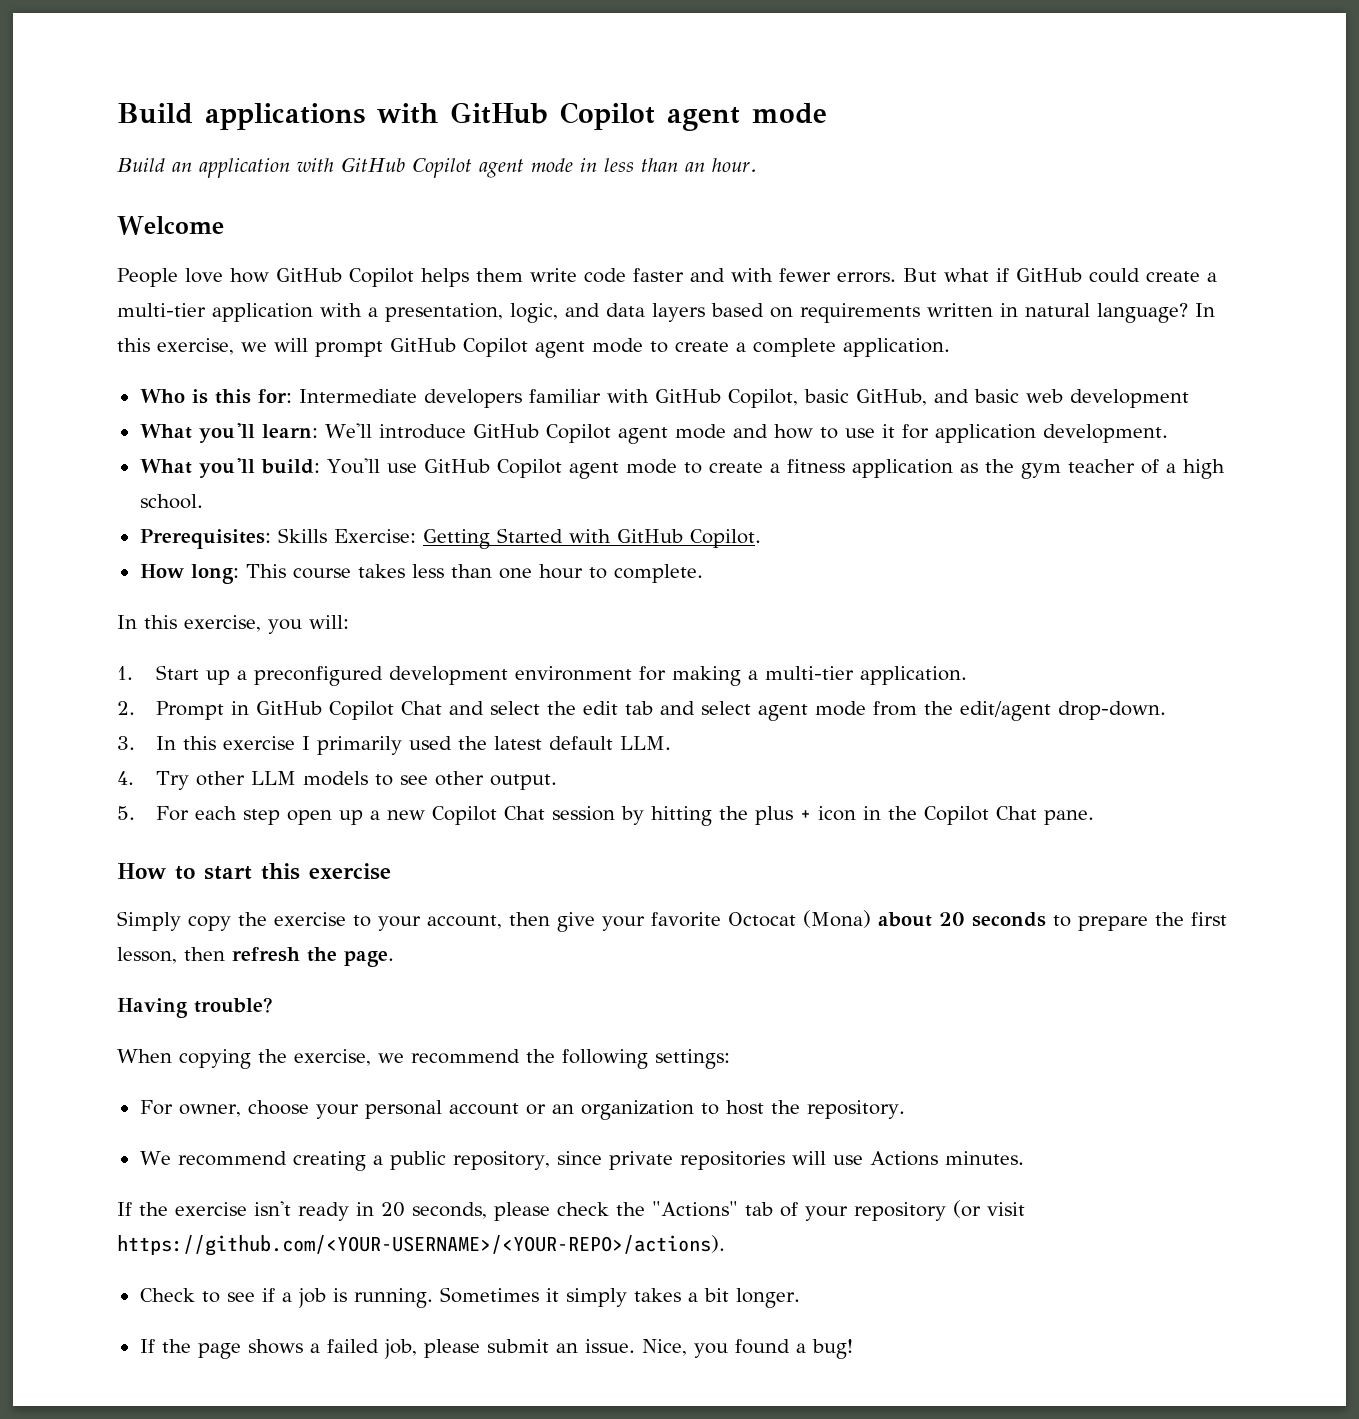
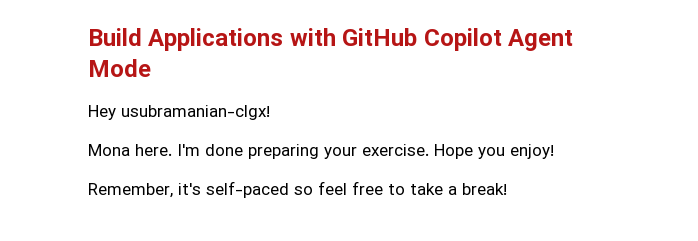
[117,102,827,131] [117,157,757,178] [117,216,224,235] [117,268,1217,287] [117,303,1215,323] [117,338,950,358] [139,389,1189,408] [139,423,1168,444] [139,458,1225,479] [139,494,203,509] [139,528,761,549] [139,564,703,584] [117,615,349,634] [117,665,967,686] [117,701,1166,721] [117,736,671,755] [117,771,557,790] [117,806,1094,826] [117,863,391,880] [117,910,1227,932] [117,947,394,967] [117,997,273,1018] [117,1049,730,1069] [139,1100,905,1120] [139,1151,1024,1171] [117,1200,1025,1221] [117,1235,725,1256] [139,1287,800,1308] [139,1339,853,1359] Build applications with GitHub Copilot agent mode // Build an application with GitHub Copilot agent mode in less than an hour. // Welcome // People love how GitHub Copilot helps them write code faster and with fewer errors. But what if GitHub could create a multi-tier application with a presentation, logic, and data layers based on requirements written in natural language? In this exercise, we will prompt GitHub Copilot agent mode to create a complete application. // Who is this for: Intermediate developers familiar with GitHub Copilot, basic GitHub, and basic web development // What you'll learn: We'll introduce GitHub Copilot agent mode and how to use it for application development. // What you'll build: You'll use GitHub Copilot agent mode to create a fitness application as the gym teacher of a high school. // Prerequisites: Skills Exercise: Getting Started with GitHub Copilot. // How long: This course takes less than one hour to complete. // In this exercise, you will: // 1. Start up a preconfigured development environment for making a multi-tier application. // 2. Prompt in GitHub Copilot Chat and select the edit tab and select agent mode from the edit/agent drop-down. // 3. In this exercise I primarily used the latest default LLM. // 4. Try other LLM models to see other output. // 5. For each step open up a new Copilot Chat session by hitting the plus + icon in the Copilot Chat pane. // How to start this exercise // Simply copy the exercise to your account, then give your favorite Octocat (Mona) about 20 seconds to prepare the first lesson, then refresh the page. // Having trouble? // When copying the exercise, we recommend the following settings: // For owner, choose your personal account or an organization to host the repository. // We recommend creating a public repository, since private repositories will use Actions minutes. // If the exercise isn't ready in 20 seconds, please check the "Actions" tab of your repository (or visit https://github.com/<YOUR-USERNAME>/<YOUR-REPO>/actions). // Check to see if a job is running. Sometimes it simply takes a bit longer. // If the page shows a failed job, please submit an issue. Nice, you found a bug! -> [88,28,574,51] [88,59,151,77] [88,105,270,120] [88,144,554,159] [88,181,507,198] Build Applications with GitHub Copilot Agent Mode // Hey usubramanian-clgx! // Mona here. I'm done preparing your exercise. Hope you enjoy! // Remember, it's self-paced so feel free to take a break!

